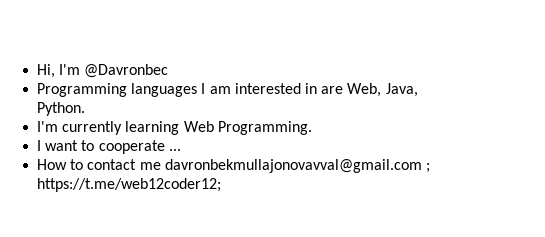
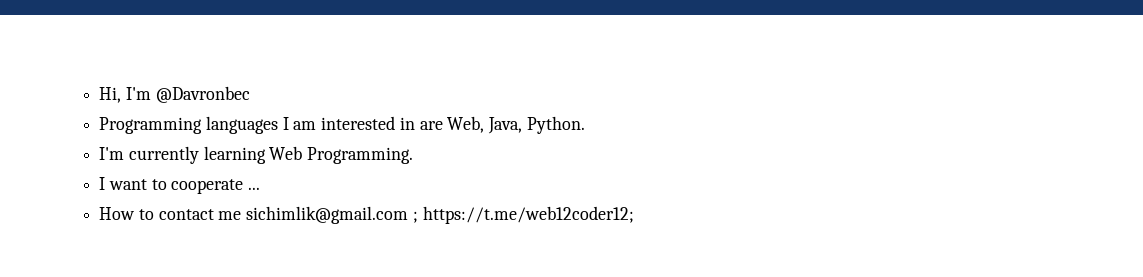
[164,159,422,173] davronbekmullajonovavval@gmail.com -> [246,206,409,224] sichimlik@gmail.com

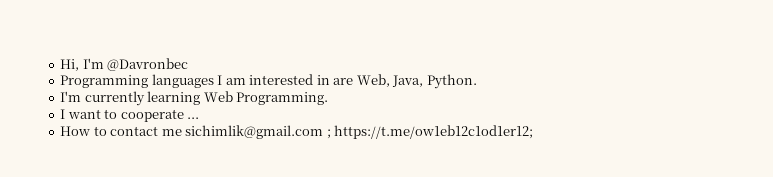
[422,206,634,224] https://t.me/web12coder12; -> [334,125,534,139] https://t.me/ow1eb12c1od1er12;

